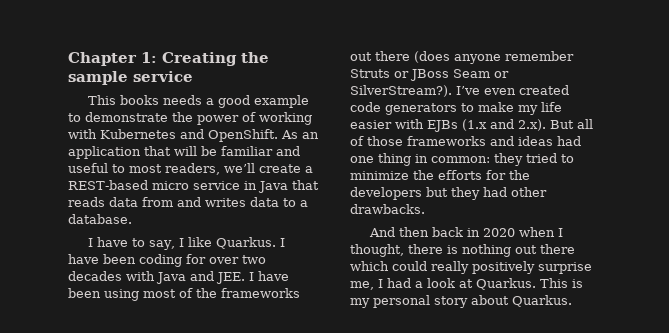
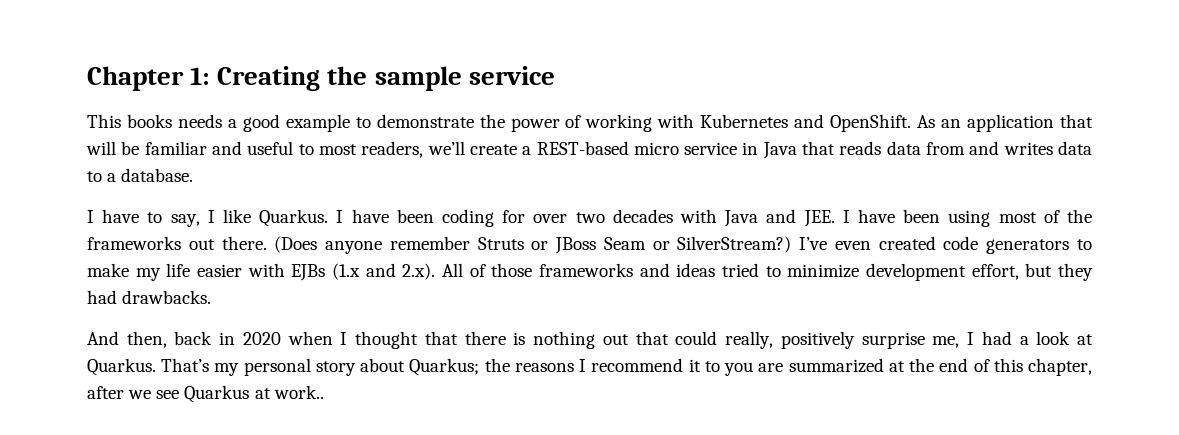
[375,51,450,63] there (does -> [221,236,318,253] there. (Does
[350,85,452,97] SilverStream?). -> [677,236,792,253] SilverStream?)
[550,119,593,129] But all -> [442,263,464,277] All
[557,136,581,146] [350,153,574,166] [350,170,530,180] [350,187,422,200] had one thing in common: they tried to minimize the efforts for the developers -> [722,263,1019,281] tried to minimize development effort,
[511,187,547,197] other -> (117, 297) none
[398,227,429,237] then -> [126,331,167,348] then,
[350,244,404,257] thought, -> [355,331,458,349] thought that
[540,244,575,254] [350,261,469,274] there which could really -> [635,331,774,349] that could really,
[540,278,583,288] This is -> [161,358,210,372] That’s
[512,295,572,307] Quarkus. -> [409,358,1092,376] [87,385,324,403] Quarkus; the reasons I recommend it to you are summarized at the end of this chapter, after we see Quarkus at work..

